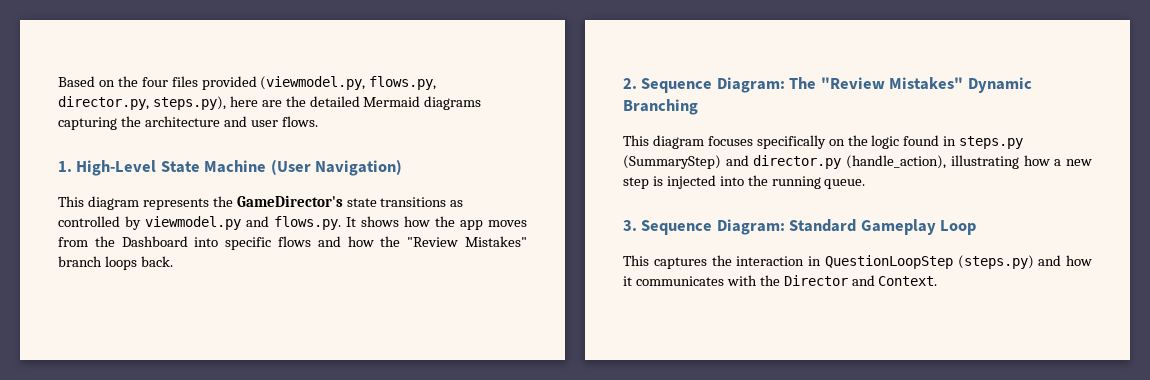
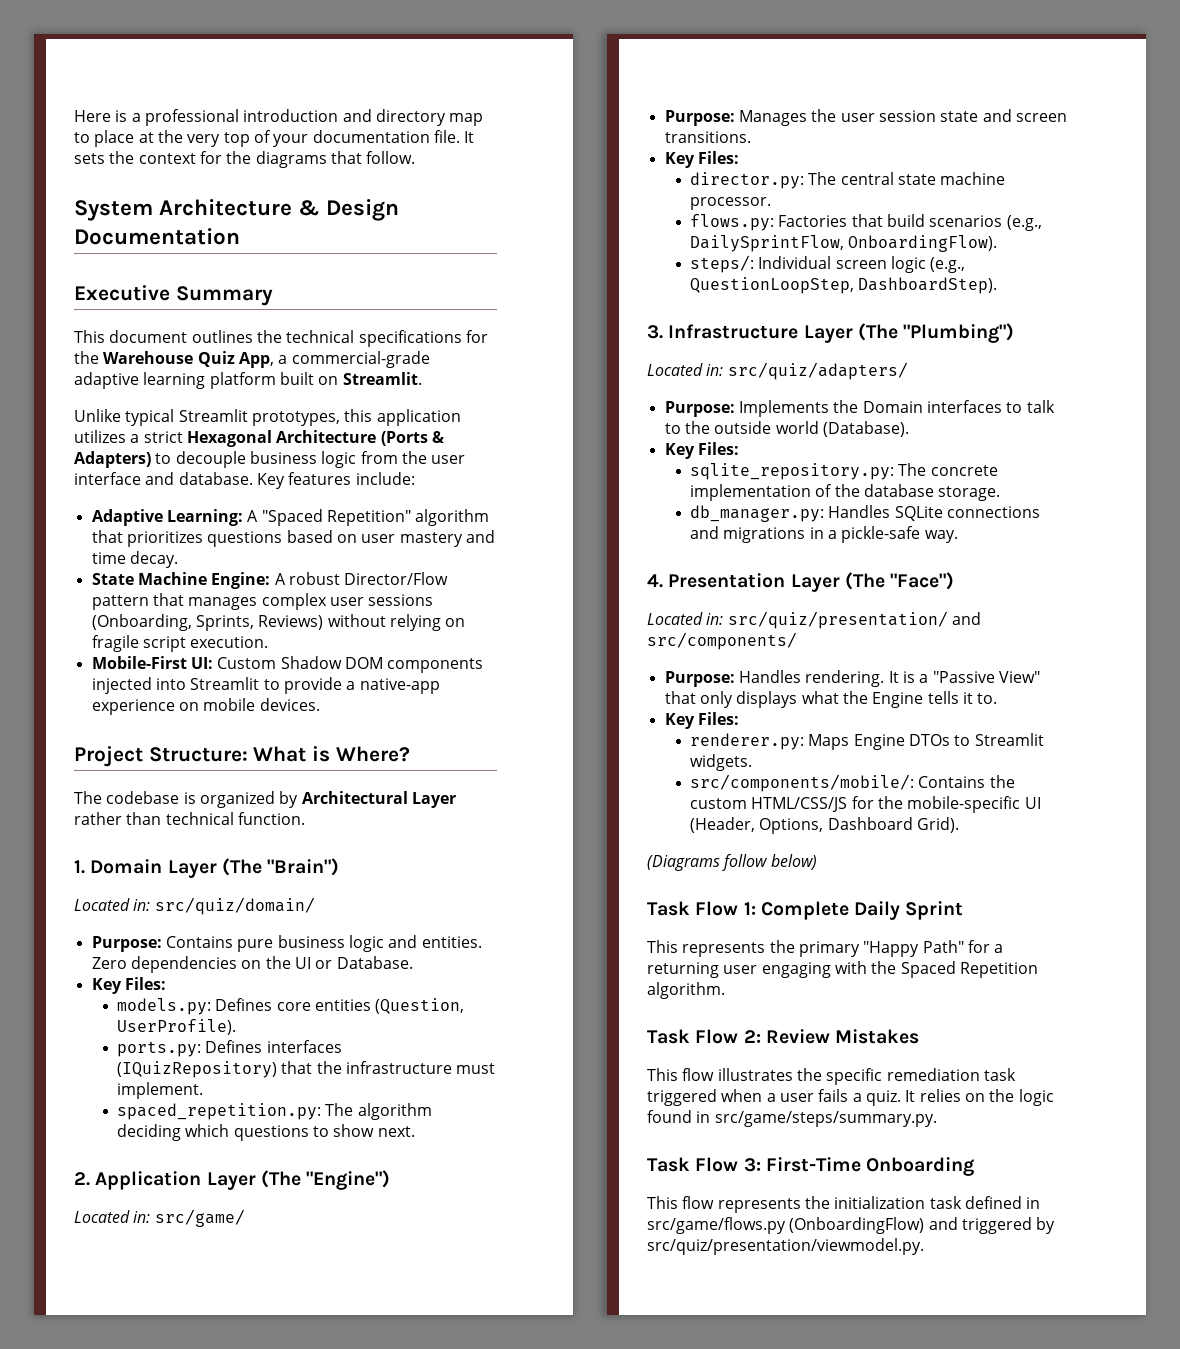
[58,76,437,90] [58,96,482,110] [58,116,318,130] [58,159,403,176] [58,195,464,210] [58,216,527,230] [58,236,528,250] [58,256,173,270] [623,77,1032,93] [623,99,698,115] [623,135,826,149] Based on the four files provided (viewmodel.py, flows.py, director.py, steps.py), here are the detailed Mermaid diagrams capturing the architecture and user flows. // 1. High-Level State Machine (User Navigation) // This diagram represents the GameDirector's state transitions as controlled by viewmodel.py and flows.py. It shows how the app moves from the Dashboard into specific flows and how the "Review Mistakes" branch loops back. // 2. Sequence Diagram: The "Review Mistakes" Dynamic Branching // This diagram focuses specifically -> [74,109,484,126] [74,130,475,147] [74,151,416,168] [74,199,400,221] [74,228,240,245] [74,285,273,306] [74,330,488,347] [74,351,430,368] [74,372,422,389] [74,409,461,426] [74,430,444,447] [74,451,466,468] [74,472,415,489] [91,509,490,526] [91,530,495,547] [91,551,178,568] [91,572,449,589] [91,593,434,610] [91,614,466,631] [91,635,269,652] [91,656,484,673] [91,677,440,694] [91,698,320,715] [74,746,410,767] [74,791,456,808] [74,812,305,825] [74,858,340,878] [74,897,315,915] [91,935,482,952] [91,956,413,973] [91,977,166,994] [117,998,465,1015] [117,1019,237,1035] [117,1040,342,1057] [117,1061,496,1078] [117,1082,204,1099] [117,1103,432,1120] [117,1124,415,1141] [74,1170,391,1190] [74,1209,245,1227] [664,109,1067,126] [664,131,751,143] [664,151,739,168] [690,172,1006,189] [690,197,772,210] [690,214,1042,231] [690,235,998,252] [690,255,966,273] [690,277,998,294] [647,323,1015,343] [647,362,908,380] [664,400,1055,417] [664,421,909,437] [664,442,739,459] [690,463,998,480] [690,484,1001,501] [690,505,1041,522] [690,526,958,543] [647,572,955,592] [647,611,981,629] [647,632,797,650] [664,670,1040,687] [664,691,998,708] [664,712,739,729] [690,733,1044,750] [690,754,753,771] [690,774,1015,792] [690,796,1041,813] [690,817,960,834] [647,854,817,871] [647,901,964,920] [647,940,1004,957] [647,961,1038,978] [647,982,725,999] [647,1029,920,1044] [647,1068,1016,1085] [647,1089,961,1106] Here is a professional introduction and directory map to place at the very top of your documentation file. It sets the context for the diagrams that follow. // System Architecture & Design Documentation // Executive Summary // This document outlines the technical specifications for the Warehouse Quiz App, a commercial-grade adaptive learning platform built on Streamlit. // Unlike typical Streamlit prototypes, this application utilizes a strict Hexagonal Architecture (Ports & Adapters) to decouple business logic from the user interface and database. Key features include: // Adaptive Learning: A "Spaced Repetition" algorithm that prioritizes questions based on user mastery and time decay. // State Machine Engine: A robust Director/Flow pattern that manages complex user sessions (Onboarding, Sprints, Reviews) without relying on fragile script execution. // Mobile-First UI: Custom Shadow DOM components injected into Streamlit to provide a native-app experience on mobile devices. // Project Structure: What is Where? // The codebase is organized by Architectural Layer rather than technical function. // 1. Domain Layer (The "Brain") // Located in: src/quiz/domain/ // Purpose: Contains pure business logic and entities. Zero dependencies on the UI or Database. // Key Files: // models.py: Defines core entities (Question, UserProfile). // ports.py: Defines interfaces (IQuizRepository) that the infrastructure must implement. // spaced_repetition.py: The algorithm deciding which questions to show next. // 2. Application Layer (The "Engine") // Located in: src/game/ // Purpose: Manages the user session state and screen transitions. // Key Files: // director.py: The central state machine processor. // flows.py: Factories that build scenarios (e.g., DailySprintFlow, OnboardingFlow). // steps/: Individual screen logic (e.g., QuestionLoopStep, DashboardStep). // 3. Infrastructure Layer (The "Plumbing") // Located in: src/quiz/adapters/ // Purpose: Implements the Domain interfaces to talk to the outside world (Database). // Key Files: // sqlite_repository.py: The concrete implementation of the database storage. // db_manager.py: Handles SQLite connections and migrations in a pickle-safe way. // 4. Presentation Layer (The "Face") // Located in: src/quiz/presentation/ and src/components/ // Purpose: Handles rendering. It is a "Passive View" that only displays what the Engine tells it to. // Key Files: // renderer.py: Maps Engine DTOs to Streamlit widgets. // src/components/mobile/: Contains the custom HTML/CSS/JS for the mobile-specific UI (Header, Options, Dashboard Grid). // (Diagrams follow below) // Task Flow 1: Complete Daily Sprint // This represents the primary "Happy Path" for a returning user engaging with the Spaced Repetition algorithm. // Task Flow 2: Review Mistakes // This flow illustrates the specific remediation task triggered when a user fails a quiz. It relies
[959,136,1024,149] [623,155,1092,169] [623,175,866,189] [623,219,977,235] [623,255,1092,269] [623,275,938,286] steps.py (SummaryStep) and director.py (handle_action), illustrating how a new step is injected into the running queue. // 3. Sequence Diagram: Standard Gameplay Loop // This captures the interaction in QuestionLoopStep (steps.py) and how it communicates with the Director and Context. -> [714,1111,937,1127] [647,1157,975,1176] [647,1196,1041,1213] [647,1217,1056,1234] [647,1238,924,1255] src/game/steps/summary.py. // Task Flow 3: First-Time Onboarding // This flow represents the initialization task defined in src/game/flows.py (OnboardingFlow) and triggered by src/quiz/presentation/viewmodel.py.

